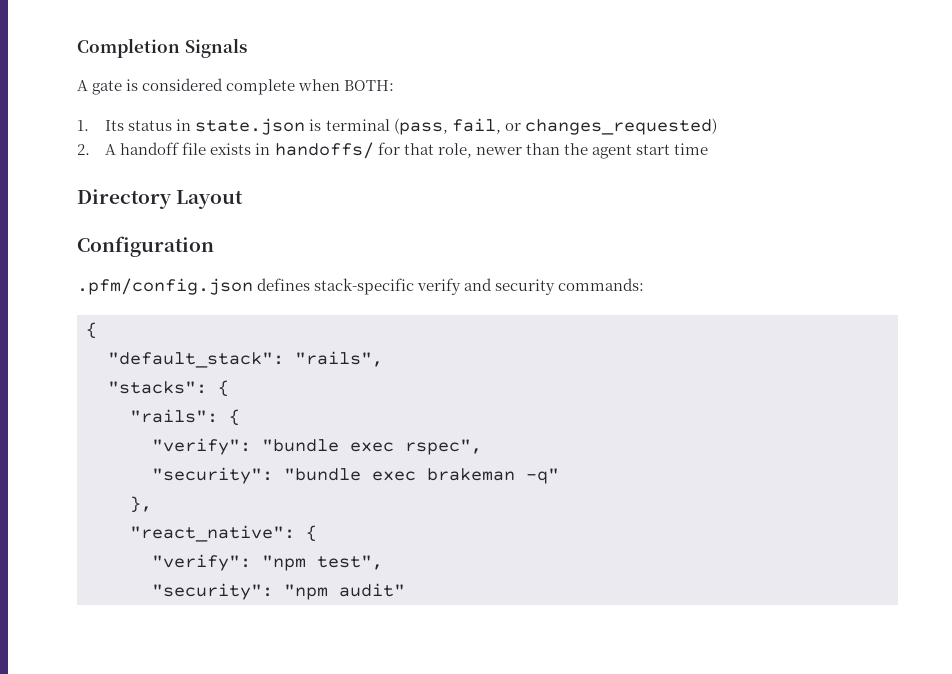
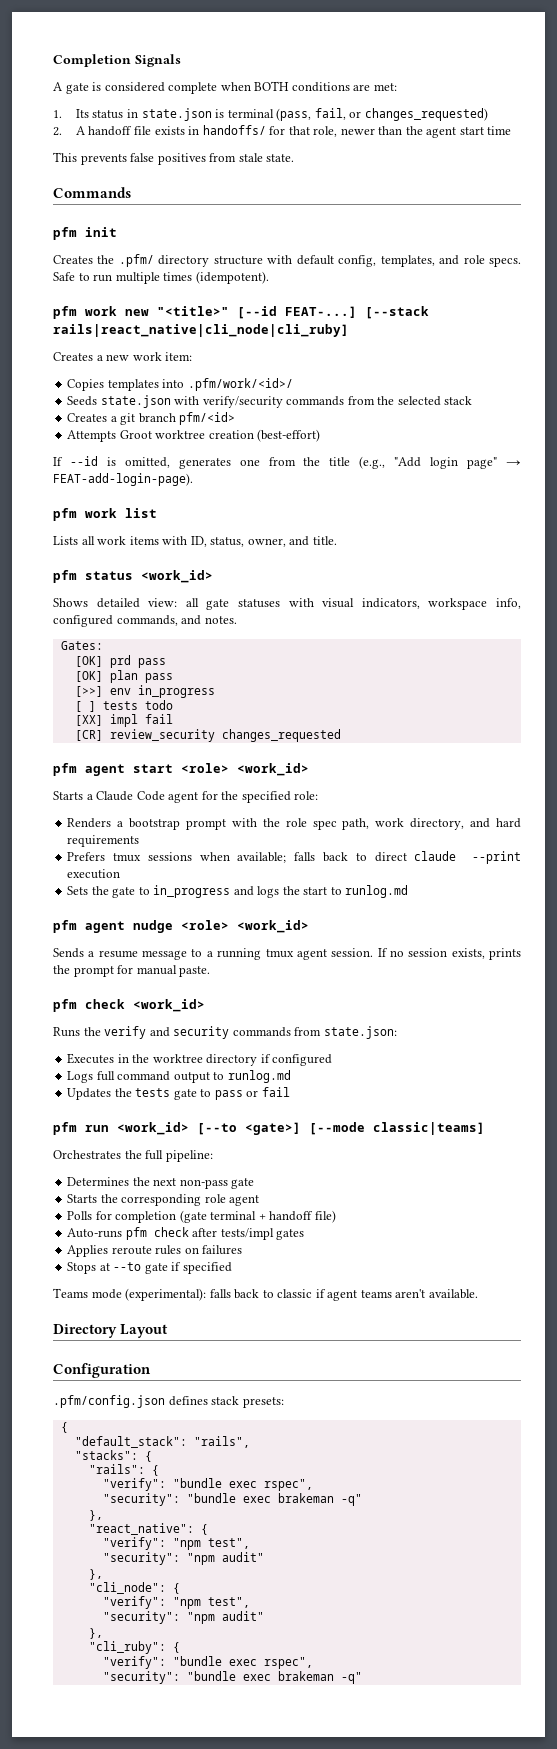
[344,80,395,91] BOTH: -> [254,81,397,92] BOTH conditions are met:
(708, 149) none -> [53,152,295,165] [53,187,131,198] [53,227,117,240] [53,254,521,267] [53,271,269,284] [53,306,429,319] [53,324,349,337] [53,352,193,361] [67,378,293,391] [67,395,473,408] [67,412,236,425] [67,429,321,442] [53,456,521,469] [53,473,193,486] [53,508,157,521] [53,536,337,547] [53,570,213,583] [53,598,522,610] [53,615,237,627] [60,641,103,650] [74,655,166,668] [74,670,173,683] [74,685,215,698] [74,700,173,712] [74,714,173,727] [74,729,341,742] [53,763,309,776] [53,791,319,803] [67,818,521,830] [67,835,140,847] [67,851,521,864] [67,869,121,879] [67,885,409,898] [53,920,309,933] [53,948,521,960] [53,965,211,977] [53,999,205,1012] [53,1026,397,1039] [67,1053,333,1066] [67,1070,291,1083] [67,1087,290,1100] [53,1122,485,1135] [53,1150,213,1162] [67,1177,255,1189] [67,1194,260,1206] [67,1210,336,1223] [67,1227,305,1240] [67,1245,243,1257] [67,1262,232,1274] [53,1288,478,1301] // This prevents false positives from stale state. // Commands // pfm init // Creates the .pfm/ directory structure with default config, templates, and role specs. Safe to run multiple times (idempotent). // pfm work new "<title>" [--id FEAT-...] [--stack rails|react_native|cli_node|cli_ruby] // Creates a new work item: // Copies templates into .pfm/work/<id>/ // Seeds state.json with verify/security commands from the selected stack // Creates a git branch pfm/<id> // Attempts Groot worktree creation (best-effort) // If --id is omitted, generates one from the title (e.g., "Add login page" → FEAT-add-login-page). // pfm work list // Lists all work items with ID, status, owner, and title. // pfm status <work_id> // Shows detailed view: all gate statuses with visual indicators, workspace info, configured commands, and notes. // Gates: // [OK] prd pass // [OK] plan pass // [>>] env in_progress // [ ] tests todo // [XX] impl fail // [CR] review_security changes_requested // pfm agent start <role> <work_id> // Starts a Claude Code agent for the specified role: // Renders a bootstrap prompt with the role spec path, work directory, and hard requirements // Prefers tmux sessions when available; falls back to direct claude --print execution // Sets the gate to in_progress and logs the start to runlog.md // pfm agent nudge <role> <work_id> // Sends a resume message to a running tmux agent session. If no session exists, prints the prompt for manual paste. // pfm check <work_id> // Runs the verify and security commands from state.json: // Executes in the worktree directory if configured // Logs full command output to runlog.md // Updates the tests gate to pass or fail // pfm run <work_id> [--to <gate>] [--mode classic|teams] // Orchestrates the full pipeline: // Determines the next non-pass gate // Starts the corresponding role agent // Polls for completion (gate terminal + handoff file) // Auto-runs pfm check after tests/impl gates // Applies reroute rules on failures // Stops at --to gate if specified // Teams mode (experimental): falls back to classic if agent teams aren't available.
[314,278,645,295] stack-specific verify and security commands: -> [211,1396,284,1408] stack presets:
(405, 590) none -> [88,1569,103,1580] [88,1582,180,1594] [102,1596,250,1609] [102,1611,264,1624] [88,1628,103,1639] [88,1641,180,1654] [102,1656,313,1669] [102,1671,362,1684] // }, // "cli_node": { // "verify": "npm test", // "security": "npm audit" // }, // "cli_ruby": { // "verify": "bundle exec rspec", // "security": "bundle exec brakeman -q"

